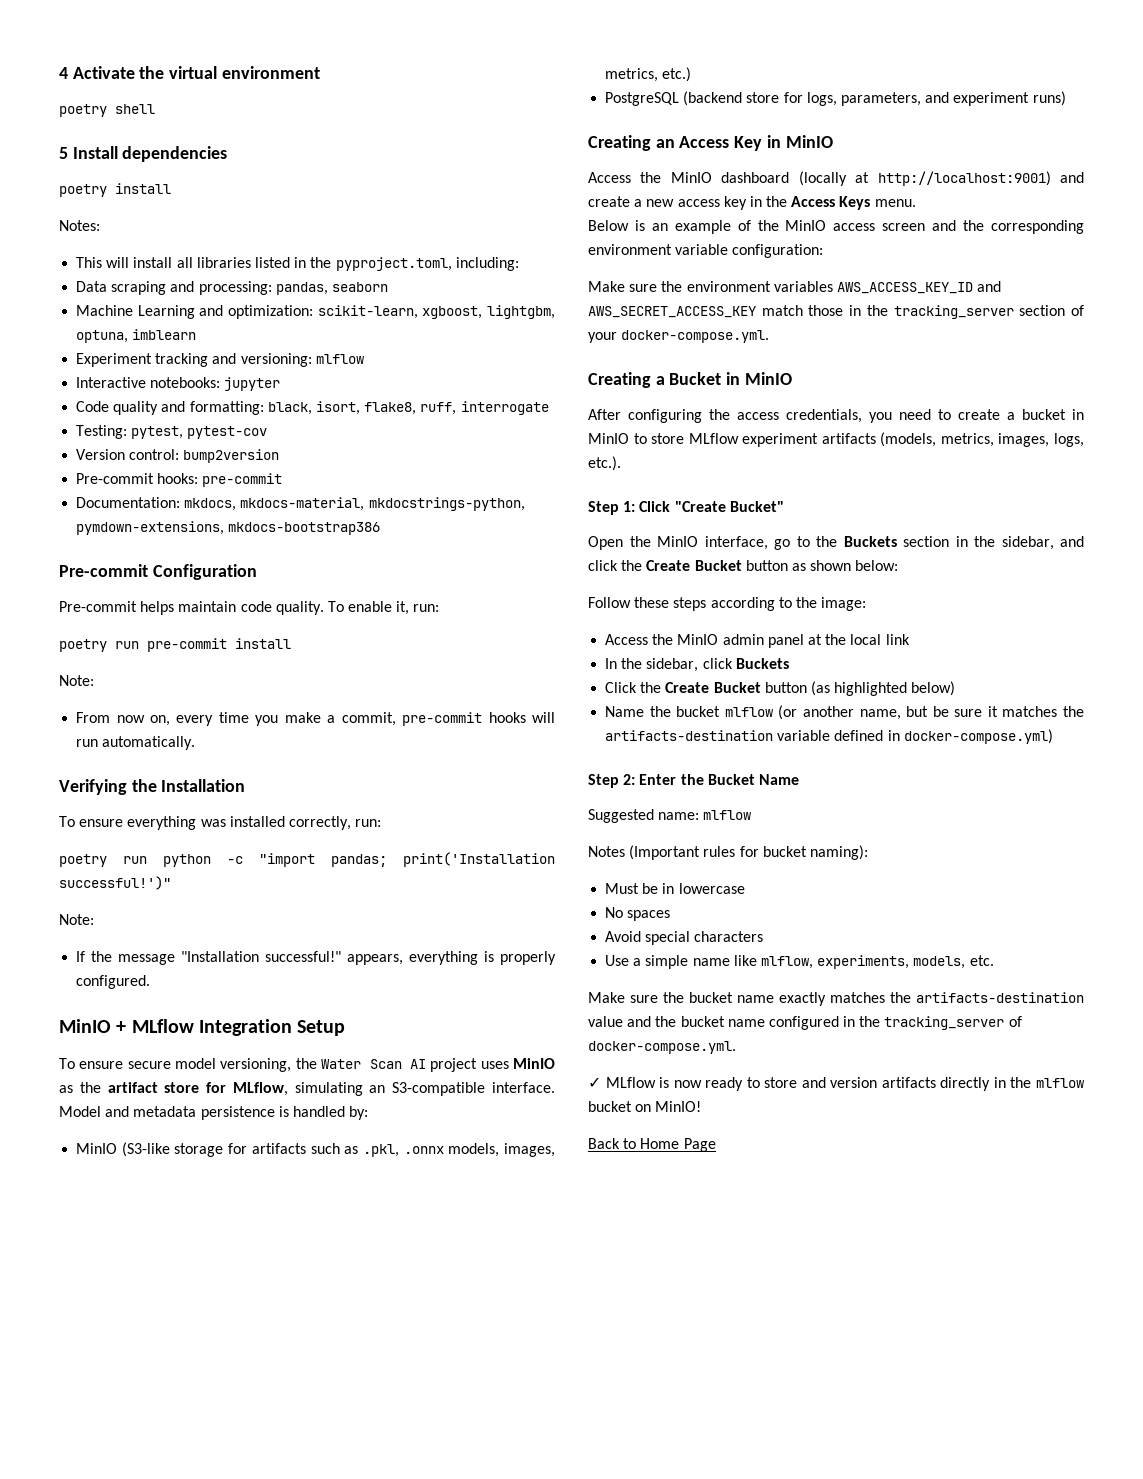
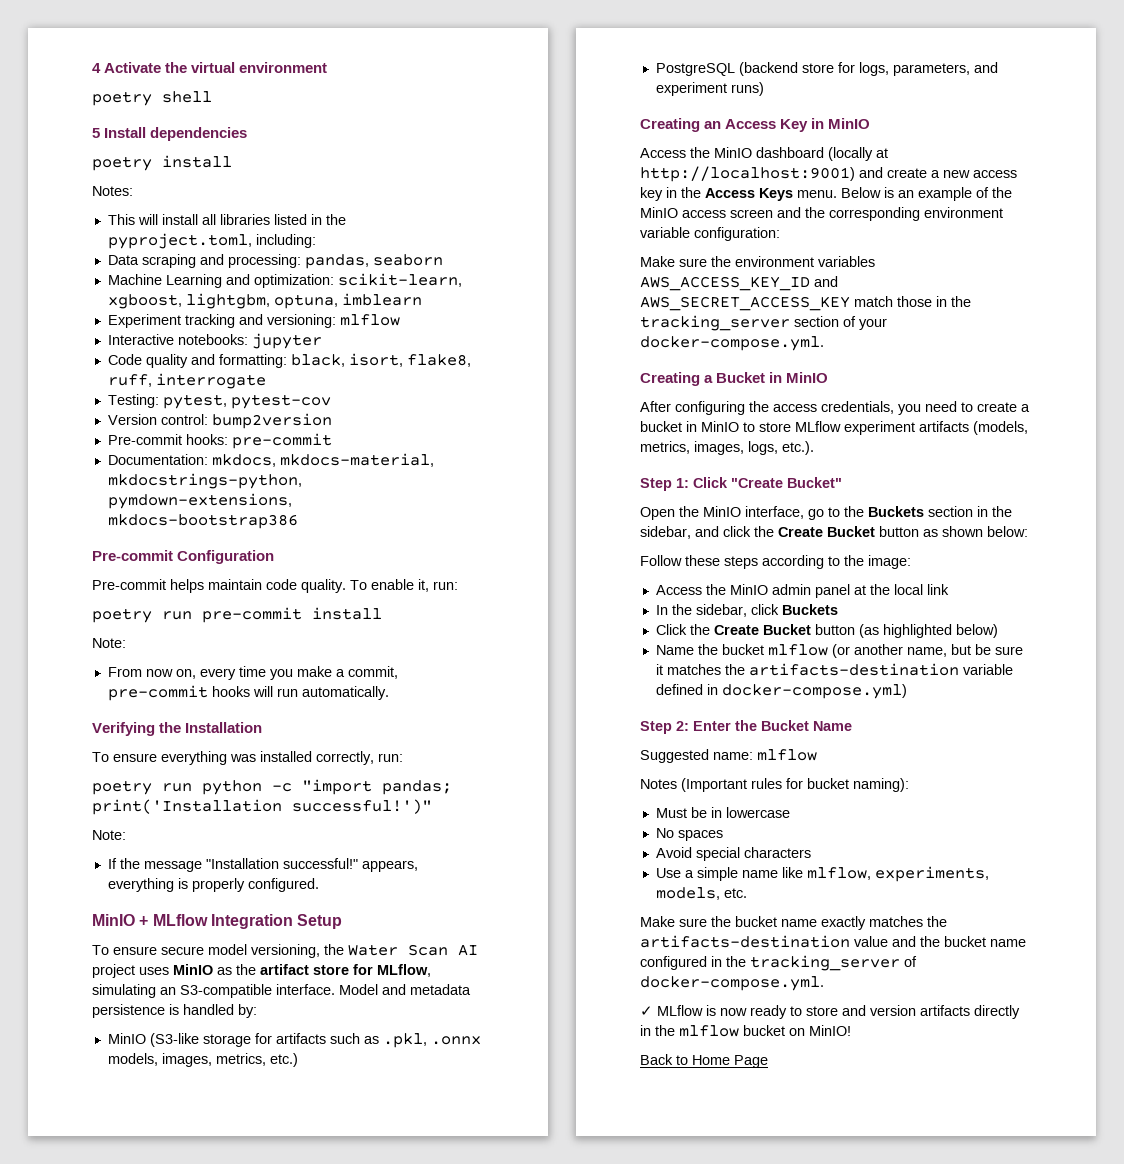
(916, 203) // -> (837, 194) none

